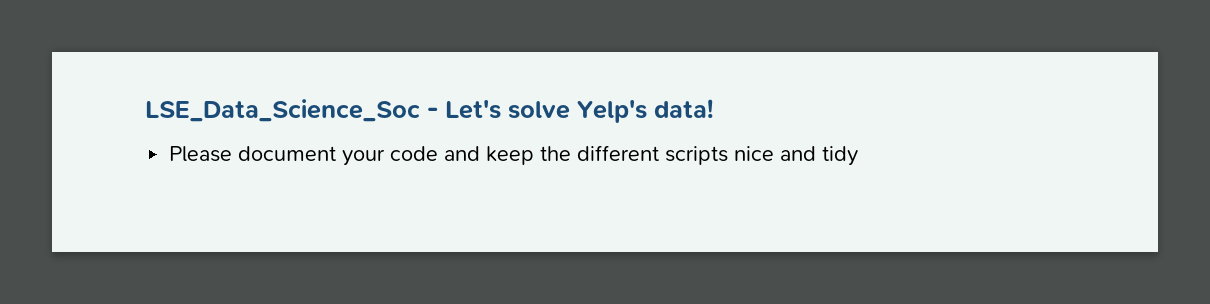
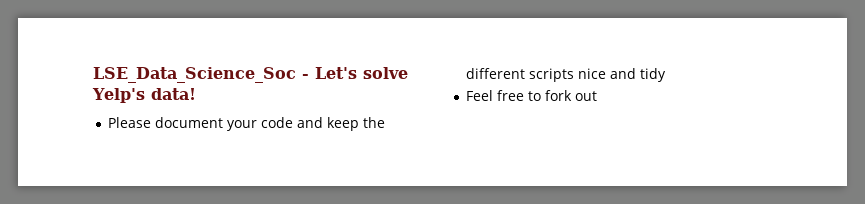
(859, 156) none -> [466,90,598,101] // Feel free to fork out

